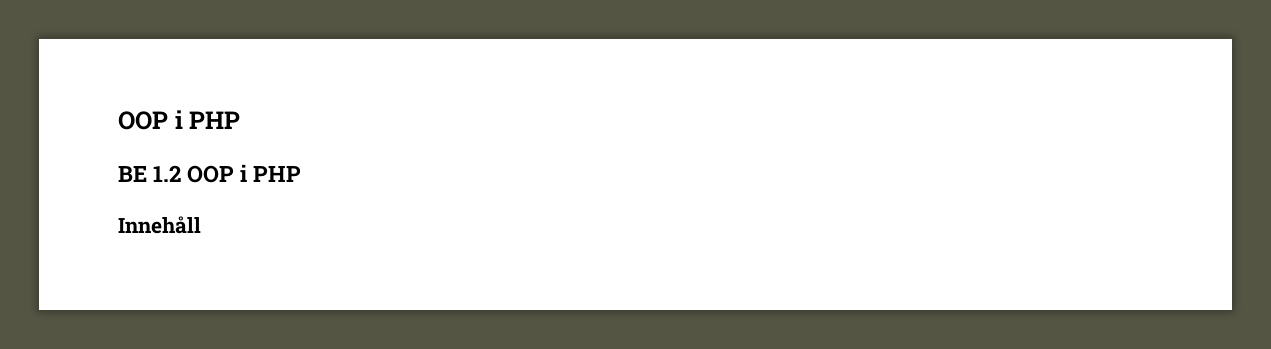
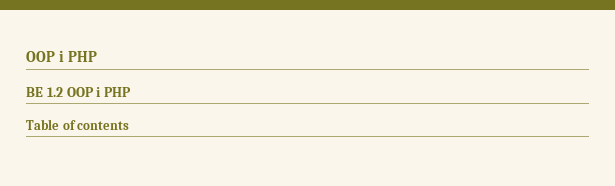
[118,216,201,234] Innehåll -> [26,119,130,130] Table of contents

